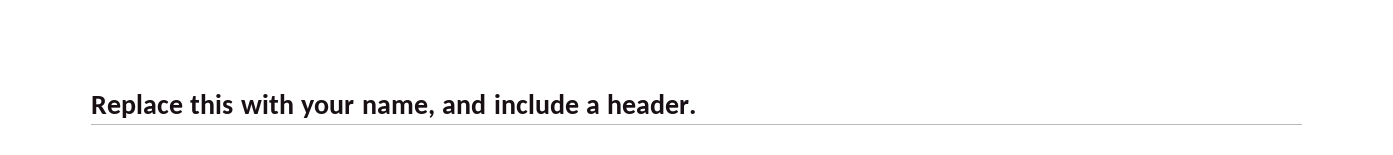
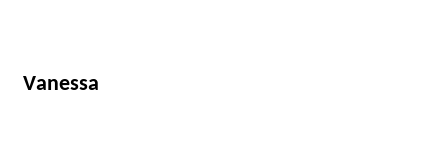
[91,94,697,118] Replace this with your name, and include a header. -> [23,76,99,90] Vanessa

